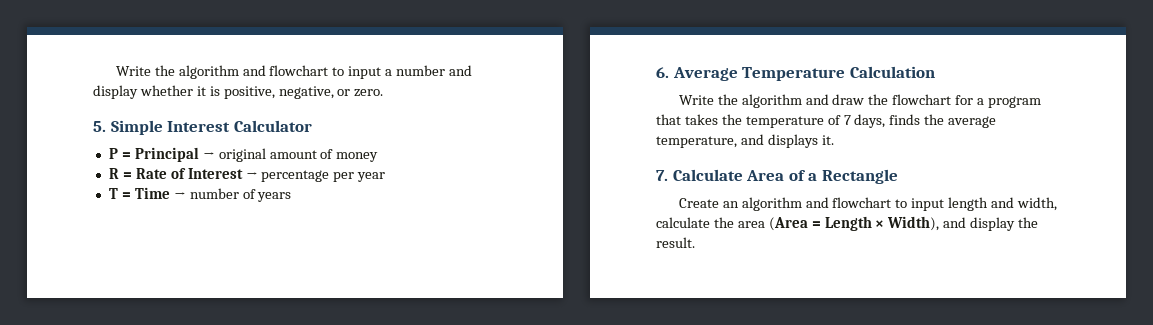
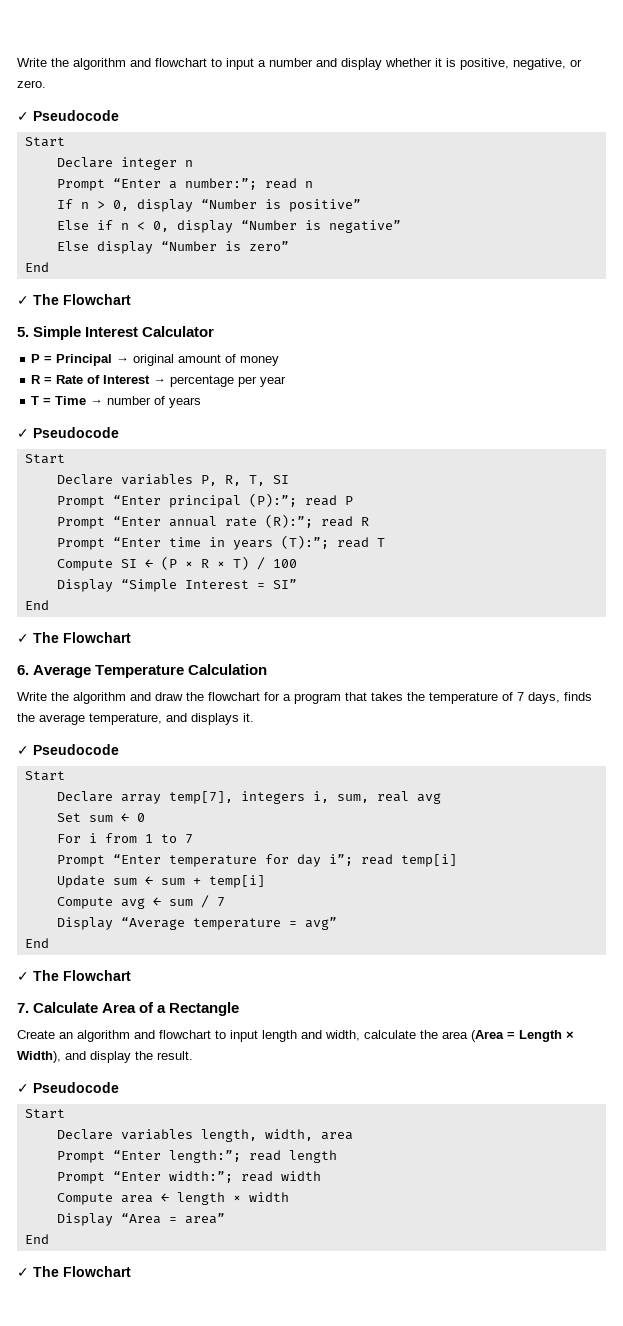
(384, 93) none -> [17,110,119,121] [24,137,65,147] [56,157,193,170] [56,178,313,191] [56,199,361,212] [56,220,401,233] [56,241,289,254] [24,262,49,272] [17,294,131,305] // ✓ Pseudocode // Start // Declare integer n // Prompt “Enter a number:”; read n // If n > 0, display “Number is positive” // Else if n < 0, display “Number is negative” // Else display “Number is zero” // End // ✓ The Flowchart
(292, 197) none -> [17,427,119,438] [24,454,65,464] [56,474,289,486] [56,493,353,508] [56,514,369,529] [56,535,385,550] [56,556,297,571] [56,579,297,592] [24,600,49,610] [17,632,131,643] // ✓ Pseudocode // Start // Declare variables P, R, T, SI // Prompt “Enter principal (P):”; read P // Prompt “Enter annual rate (R):”; read R // Prompt “Enter time in years (T):”; read T // Compute SI ← (P × R × T) / 100 // Display “Simple Interest = SI” // End // ✓ The Flowchart
(834, 140) none -> [17,744,119,755] [24,771,65,781] [56,791,441,804] [56,813,145,822] [56,833,193,844] [56,854,457,867] [56,875,265,888] [56,895,225,909] [56,917,337,930] [24,938,49,948] [17,970,131,981] // ✓ Pseudocode // Start // Declare array temp[7], integers i, sum, real avg // Set sum ← 0 // For i from 1 to 7 // Prompt “Enter temperature for day i”; read temp[i] // Update sum ← sum + temp[i] // Compute avg ← sum / 7 // Display “Average temperature = avg” // End // ✓ The Flowchart
(695, 242) none -> [17,1082,119,1093] [24,1109,65,1119] [56,1129,353,1142] [56,1150,337,1163] [56,1171,321,1184] [56,1192,289,1205] [56,1213,225,1226] [24,1234,49,1244] [17,1266,131,1277] // ✓ Pseudocode // Start // Declare variables length, width, area // Prompt “Enter length:”; read length // Prompt “Enter width:”; read width // Compute area ← length × width // Display “Area = area” // End // ✓ The Flowchart

